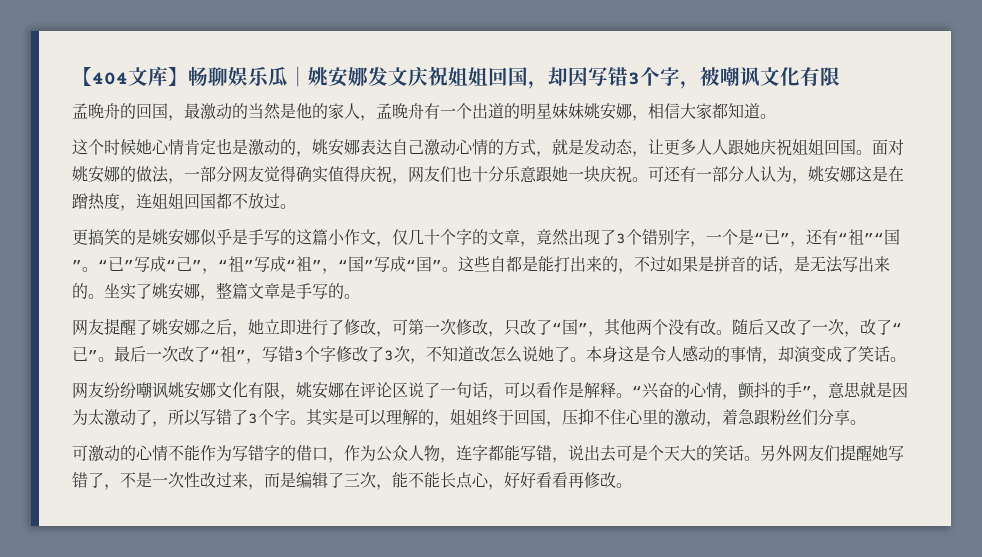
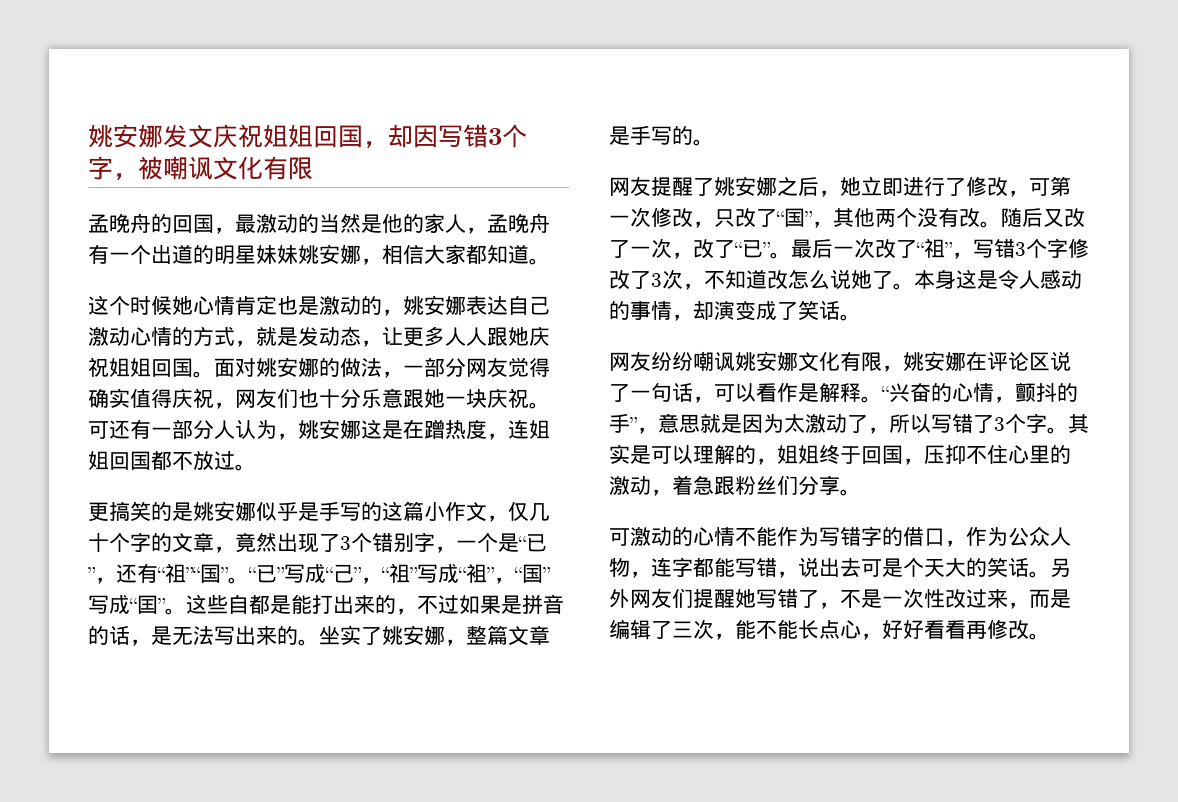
[72,66,308,87] 【404文库】畅聊娱乐瓜｜ -> (88, 136) none

